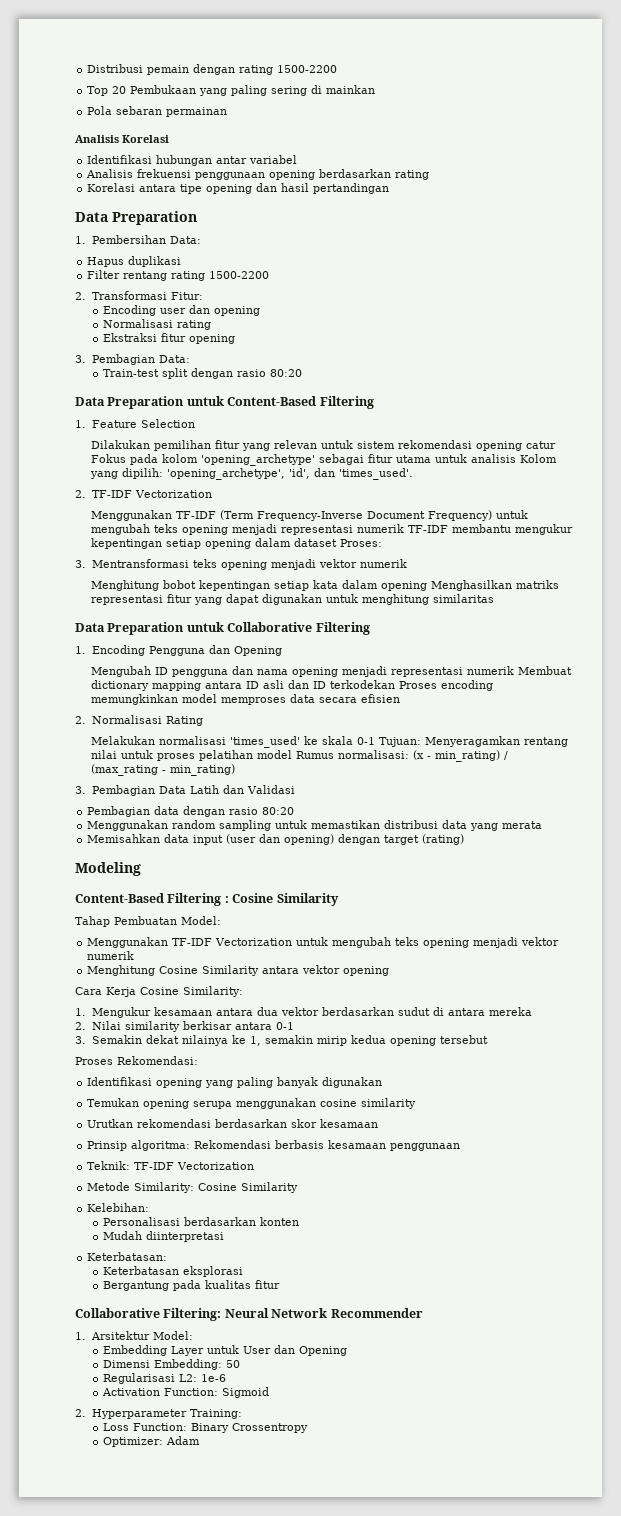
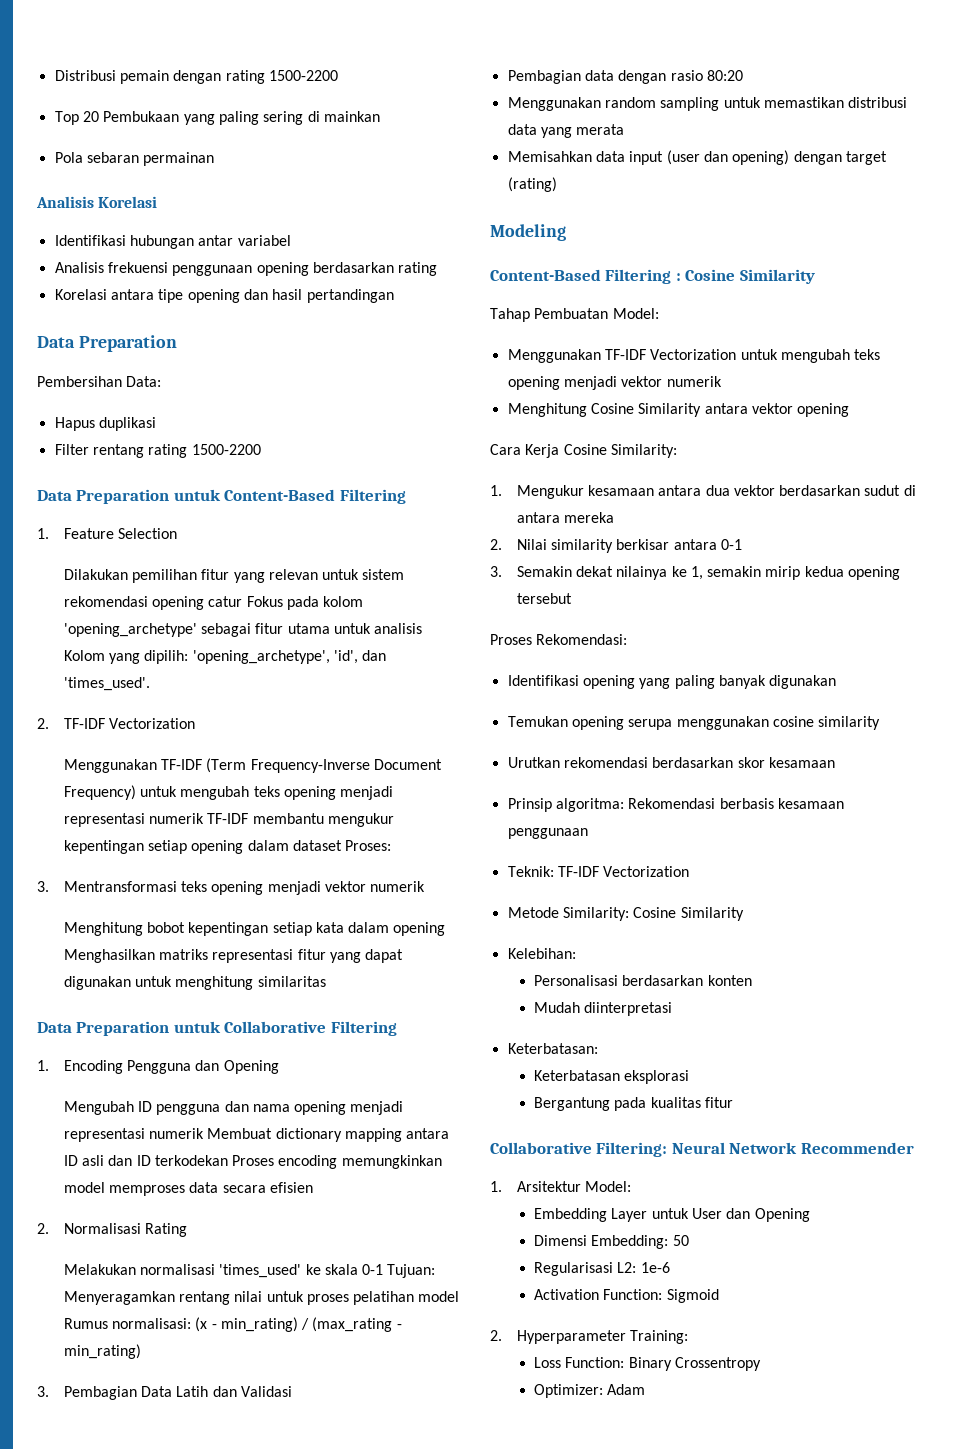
[75,236,86,244] 1. -> (177, 343) none
[75,291,203,300] [102,305,260,316] [102,319,211,330] [102,333,235,344] [75,354,190,365] [102,368,302,379] // 2. Transformasi Fitur: // Encoding user dan opening // Normalisasi rating // Ekstraksi fitur opening // 3. Pembagian Data: // Train-test split dengan rasio 80:20 -> (261, 449) none

